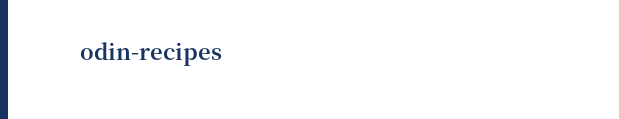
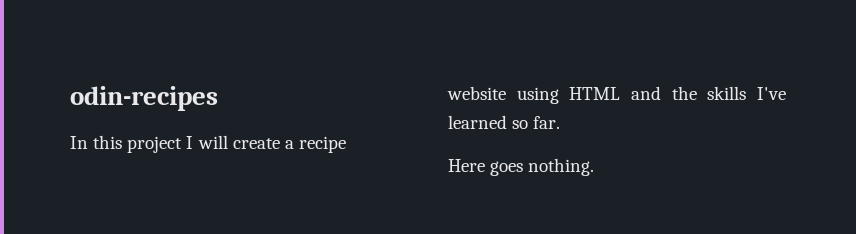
(222, 54) none -> [70,135,346,153] [447,86,786,104] [448,115,561,129] [448,158,595,176] // In this project I will create a recipe website using HTML and the skills I've learned so far. // Here goes nothing.

